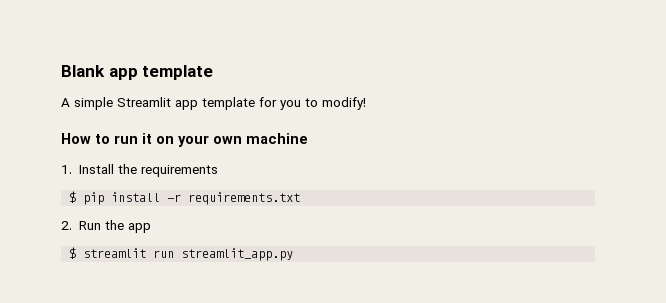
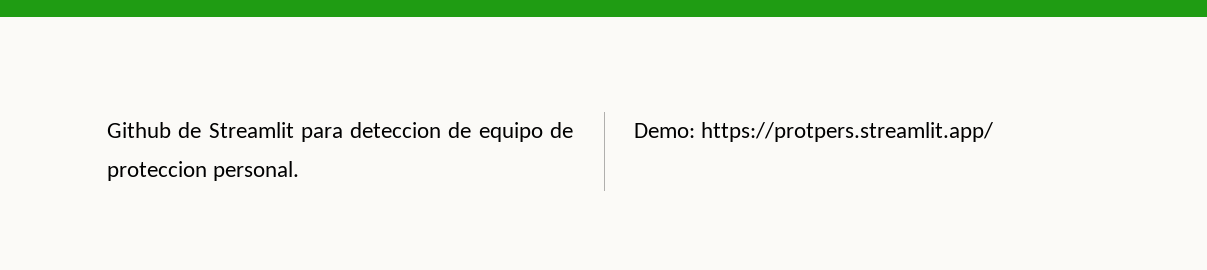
[61,65,214,80] [61,97,366,110] [61,133,308,147] [61,164,218,177] [69,191,301,205] [61,220,151,233] [69,247,294,261] Blank app template // A simple Streamlit app template for you to modify! // How to run it on your own machine // 1. Install the requirements // $ pip install -r requirements.txt // 2. Run the app // $ streamlit run streamlit_app.py -> [107,122,573,142] [107,161,300,181] [634,122,994,142] Github de Streamlit para deteccion de equipo de proteccion personal. // Demo: https://protpers.streamlit.app/

